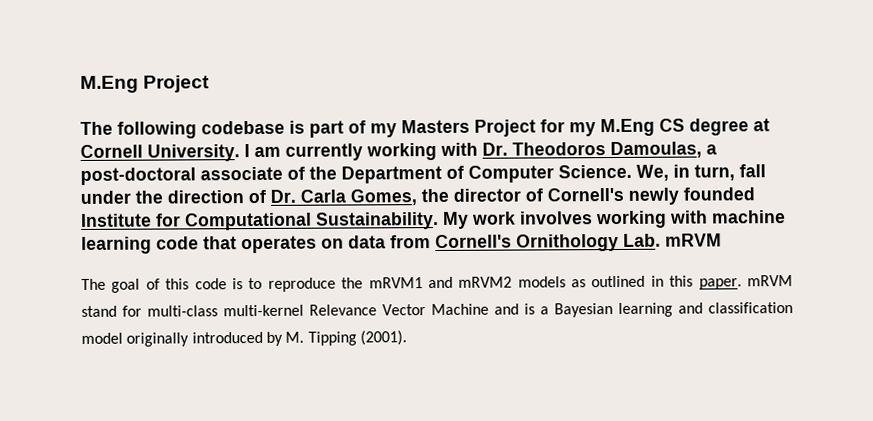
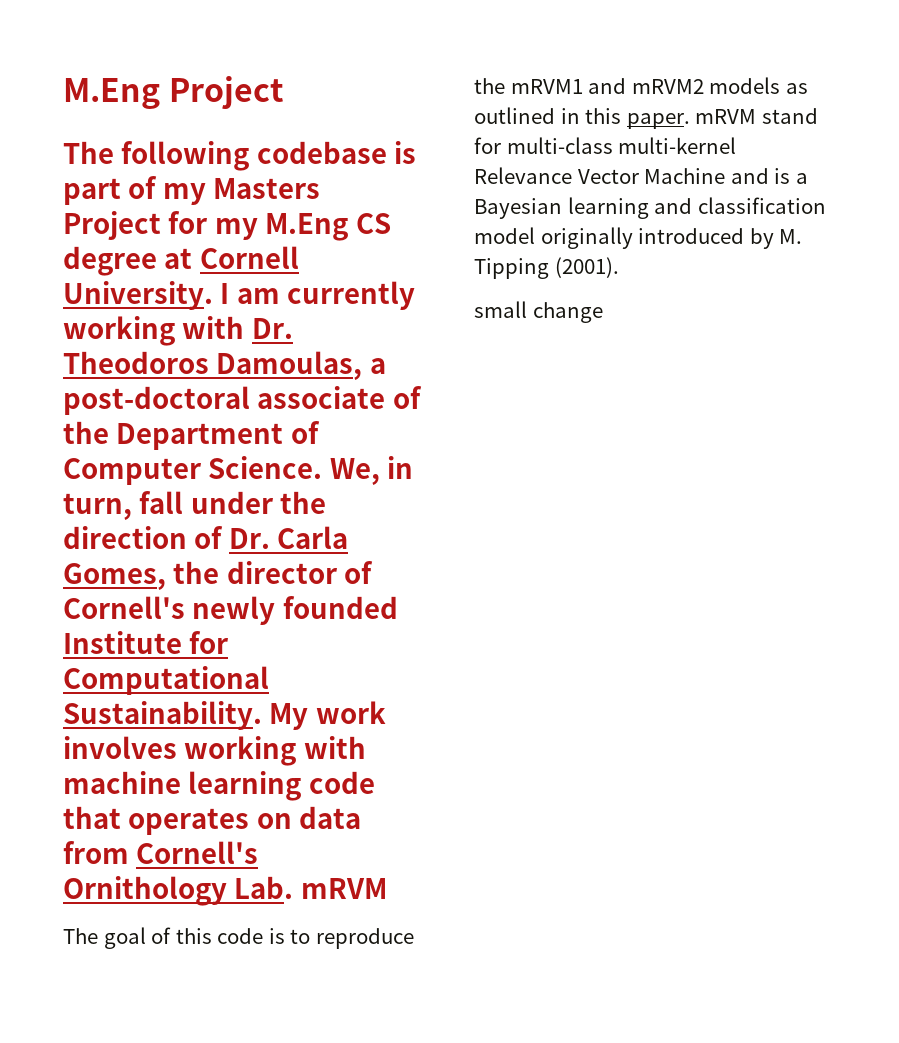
(407, 338) none -> [474,301,603,323] // small change

